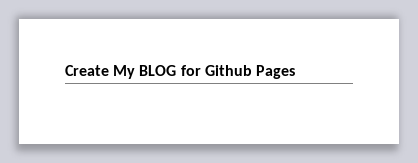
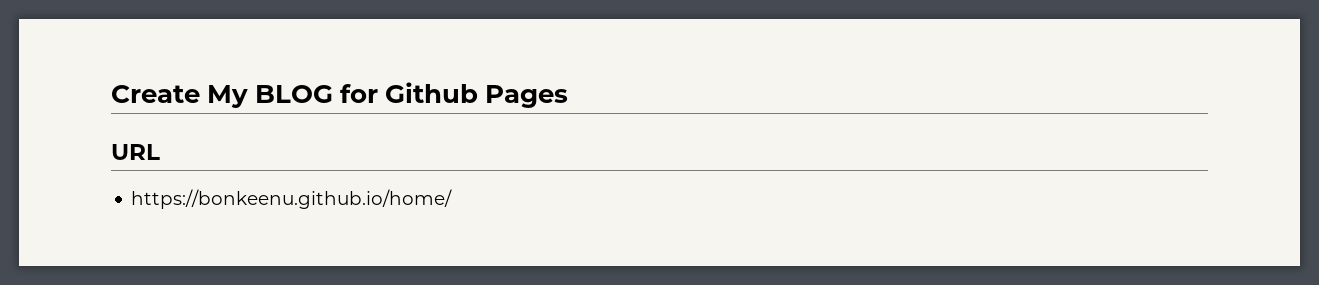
(295, 72) none -> [111,144,160,160] [131,189,453,209] // URL // https://bonkeenu.github.io/home/

